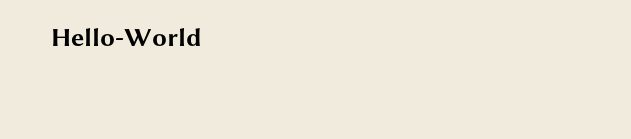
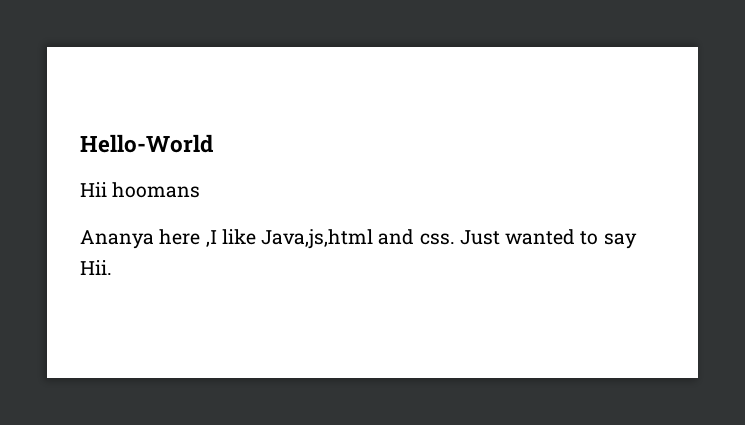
(202, 37) none -> [80,182,201,198] [80,229,637,249] [80,260,112,275] // Hii hoomans // Ananya here ,I like Java,js,html and css. Just wanted to say Hii.

